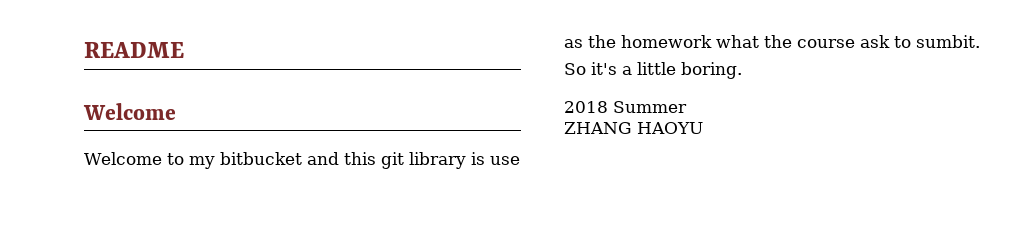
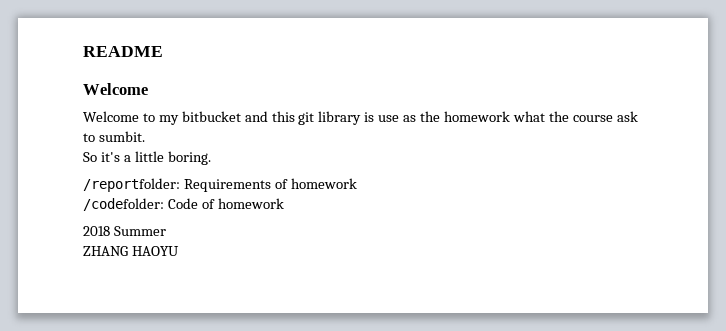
(742, 70) none -> [83,178,357,192] [83,198,284,211] // /reportfolder: Requirements of homework // /codefolder: Code of homework

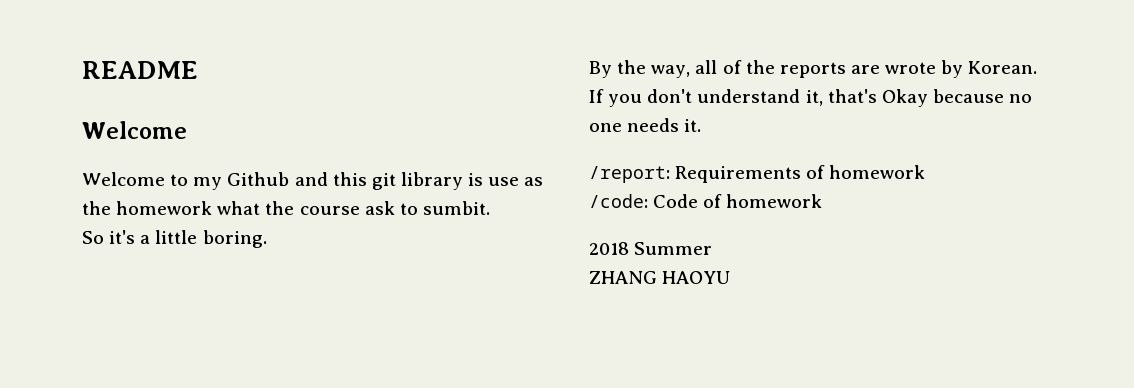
[181,111,241,122] bitbucket -> [227,172,290,186] Github
[83,178,180,192] /reportfolder: -> [589,60,1038,78] [589,89,1033,107] [589,118,702,132] [589,166,670,183] By the way, all of the reports are wrote by Korean. If you don't understand it, that's Okay because no one needs it. // /report:
[83,198,164,211] /codefolder: -> [589,194,648,208] /code:

